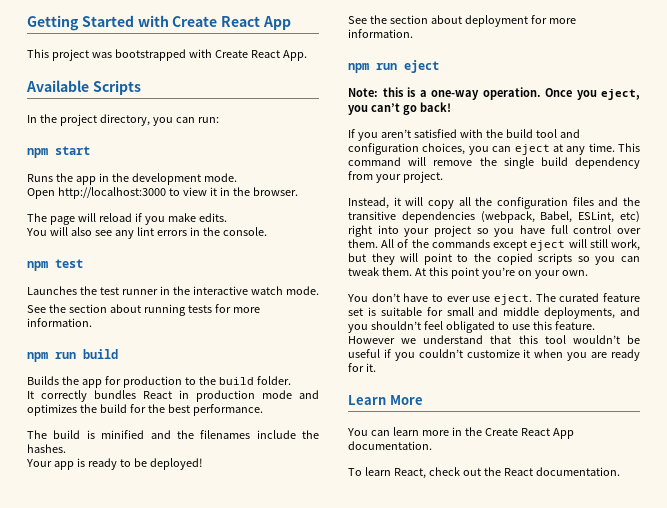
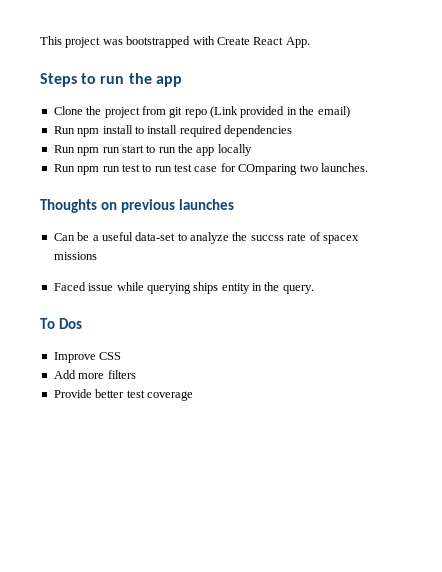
[27,15,291,31] Getting Started with Create React App // -> (40, 40) none
[26,80,141,95] [27,114,219,126] [27,146,90,158] [27,173,237,185] [27,187,298,199] [27,213,227,225] [26,227,267,239] [27,259,83,271] [27,286,319,295] [27,304,260,316] [27,318,92,327] [27,349,118,362] [27,376,291,388] [27,390,319,402] [27,404,263,416] [27,430,319,439] [27,444,66,453] [26,458,203,470] [348,15,576,27] [348,29,413,38] [348,60,439,73] [348,87,640,100] [348,102,451,115] [348,129,580,141] [348,143,640,155] [348,157,640,169] [348,171,443,183] [348,197,640,209] [348,211,640,223] [348,225,641,237] [348,239,640,251] [348,253,640,265] [348,267,588,279] [347,293,640,305] [348,307,640,319] [348,321,595,333] [348,335,640,344] [348,349,640,361] [348,363,376,372] [348,395,423,405] [347,427,574,439] [348,441,432,450] [348,467,620,479] Available Scripts // In the project directory, you can run: // npm start // Runs the app in the development mode. // Open http://localhost:3000 to view it in the browser. // The page will reload if you make edits. // You will also see any lint errors in the console. // npm test // Launches the test runner in the interactive watch mode. // See the section about running tests for more information. // npm run build // Builds the app for production to the build folder. // It correctly bundles React in production mode and optimizes the build for the best performance. // The build is minified and the filenames include the hashes. // Your app is ready to be deployed! // See the section about deployment for more information. // npm run eject // Note: this is a one-way operation. Once you eject, you can’t go back! // If you aren’t satisfied with the build tool and configuration choices, you can eject at any time. This command will remove the single build dependency from your project. // Instead, it will copy all the configuration files and the transitive dependencies (webpack, Babel, ESLint, etc) right into your project so you have full control over them. All of the commands except eject will still work, but they will point to the copied scripts so you can tweak them. At this point you’re on your own. // You don’t have to ever use eject. The curated feature set is suitable for small and middle deployments, and you shouldn’t feel obligated to use this feature. However we understand that this tool wouldn’t be useful if you couldn’t customize it when you are ready for it. // Learn More // You can learn more in the Create React App documentation. // To learn React, check out the React documentation. -> [40,73,182,87] [53,106,350,118] [53,125,292,137] [53,144,252,156] [53,163,368,175] [40,199,234,213] [53,232,359,244] [53,252,97,260] [53,282,314,294] [40,318,82,329] [53,352,122,363] [53,370,136,379] [53,389,193,401] Steps to run the app // Clone the project from git repo (Link provided in the email) // Run npm install to install required dependencies // Run npm run start to run the app locally // Run npm run test to run test case for COmparing two launches. // Thoughts on previous launches // Can be a useful data-set to analyze the succss rate of spacex missions // Faced issue while querying ships entity in the query. // To Dos // Improve CSS // Add more filters // Provide better test coverage

